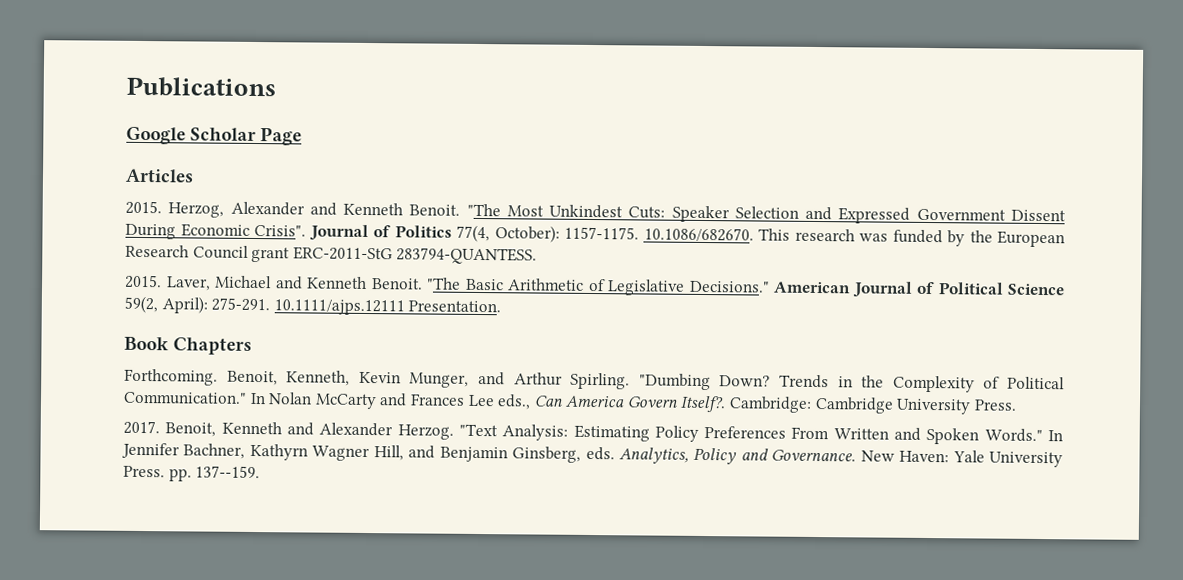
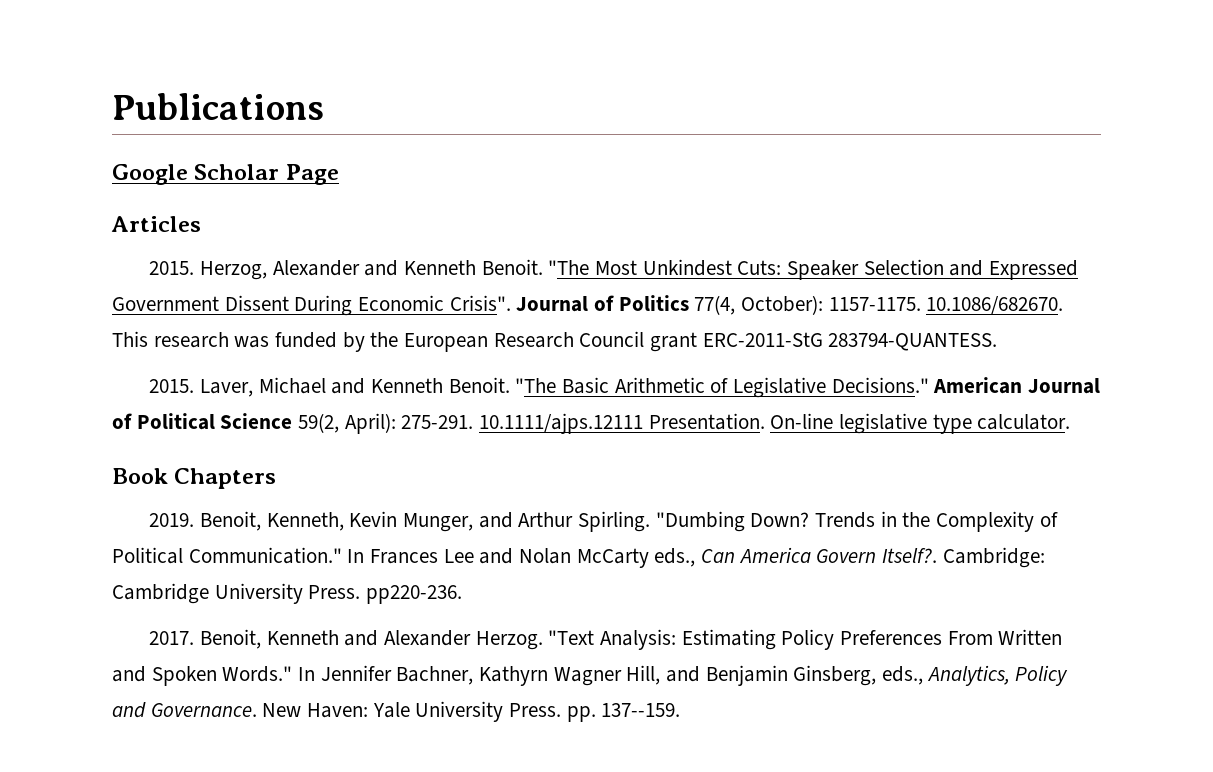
(502, 306) none -> [770,413,1071,434] On-line legislative type calculator.
[124,368,218,386] Forthcoming. -> [149,513,195,527] 2019.
[268,392,495,410] Nolan McCarty and Frances Lee -> [370,548,649,568] Frances Lee and Nolan McCarty
(1017, 405) none -> [366,585,463,604] pp220-236.
[585,446,615,461] eds. -> [882,666,924,685] eds.,

